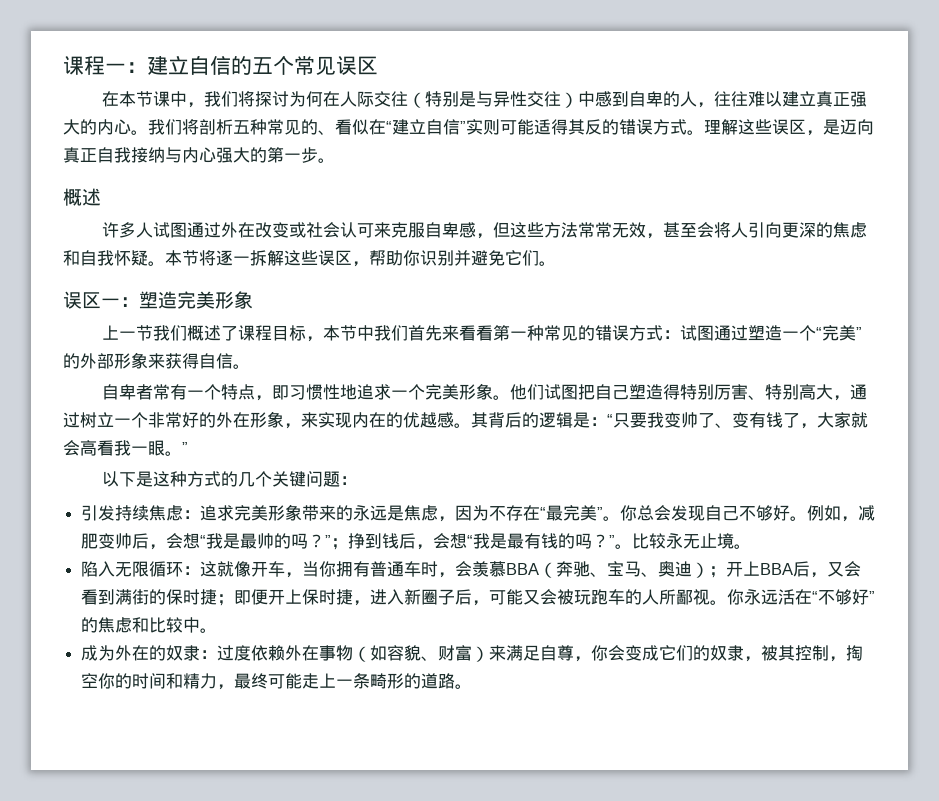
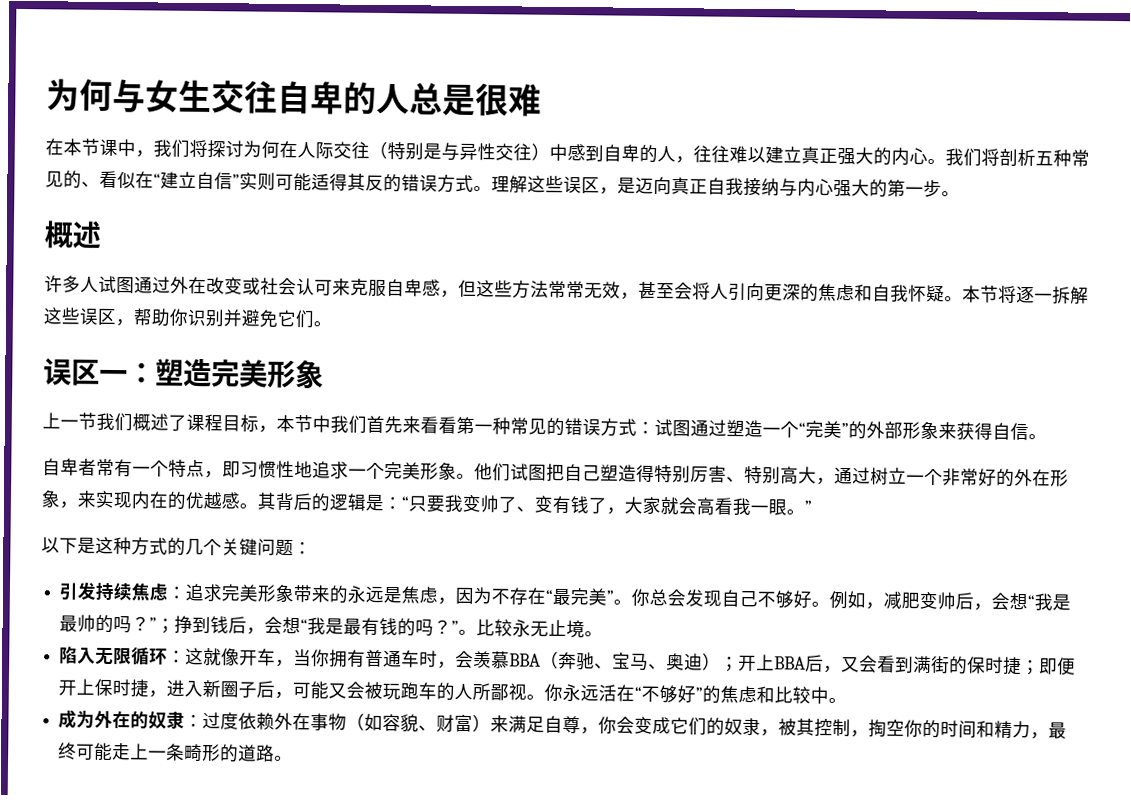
[63,55,378,75] 课程一：建立自信的五个常见误区 -> [46,78,542,117] 为何与女生交往自卑的人总是很难

